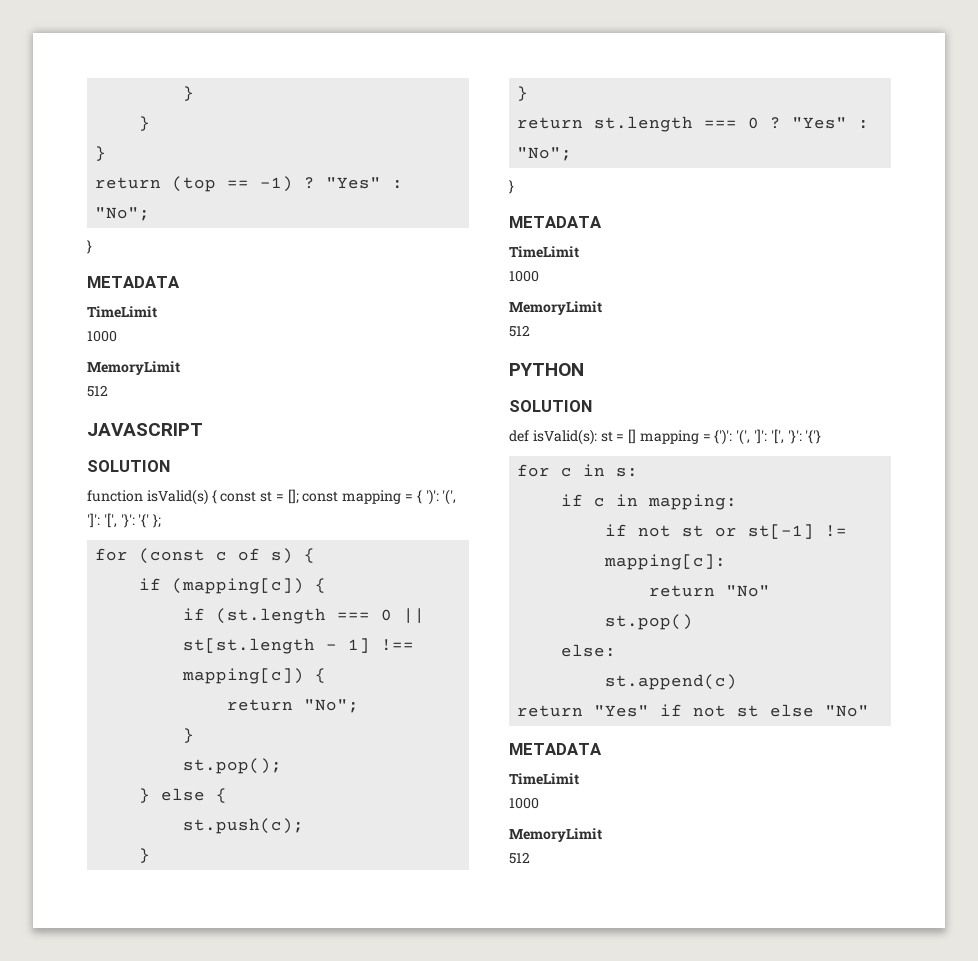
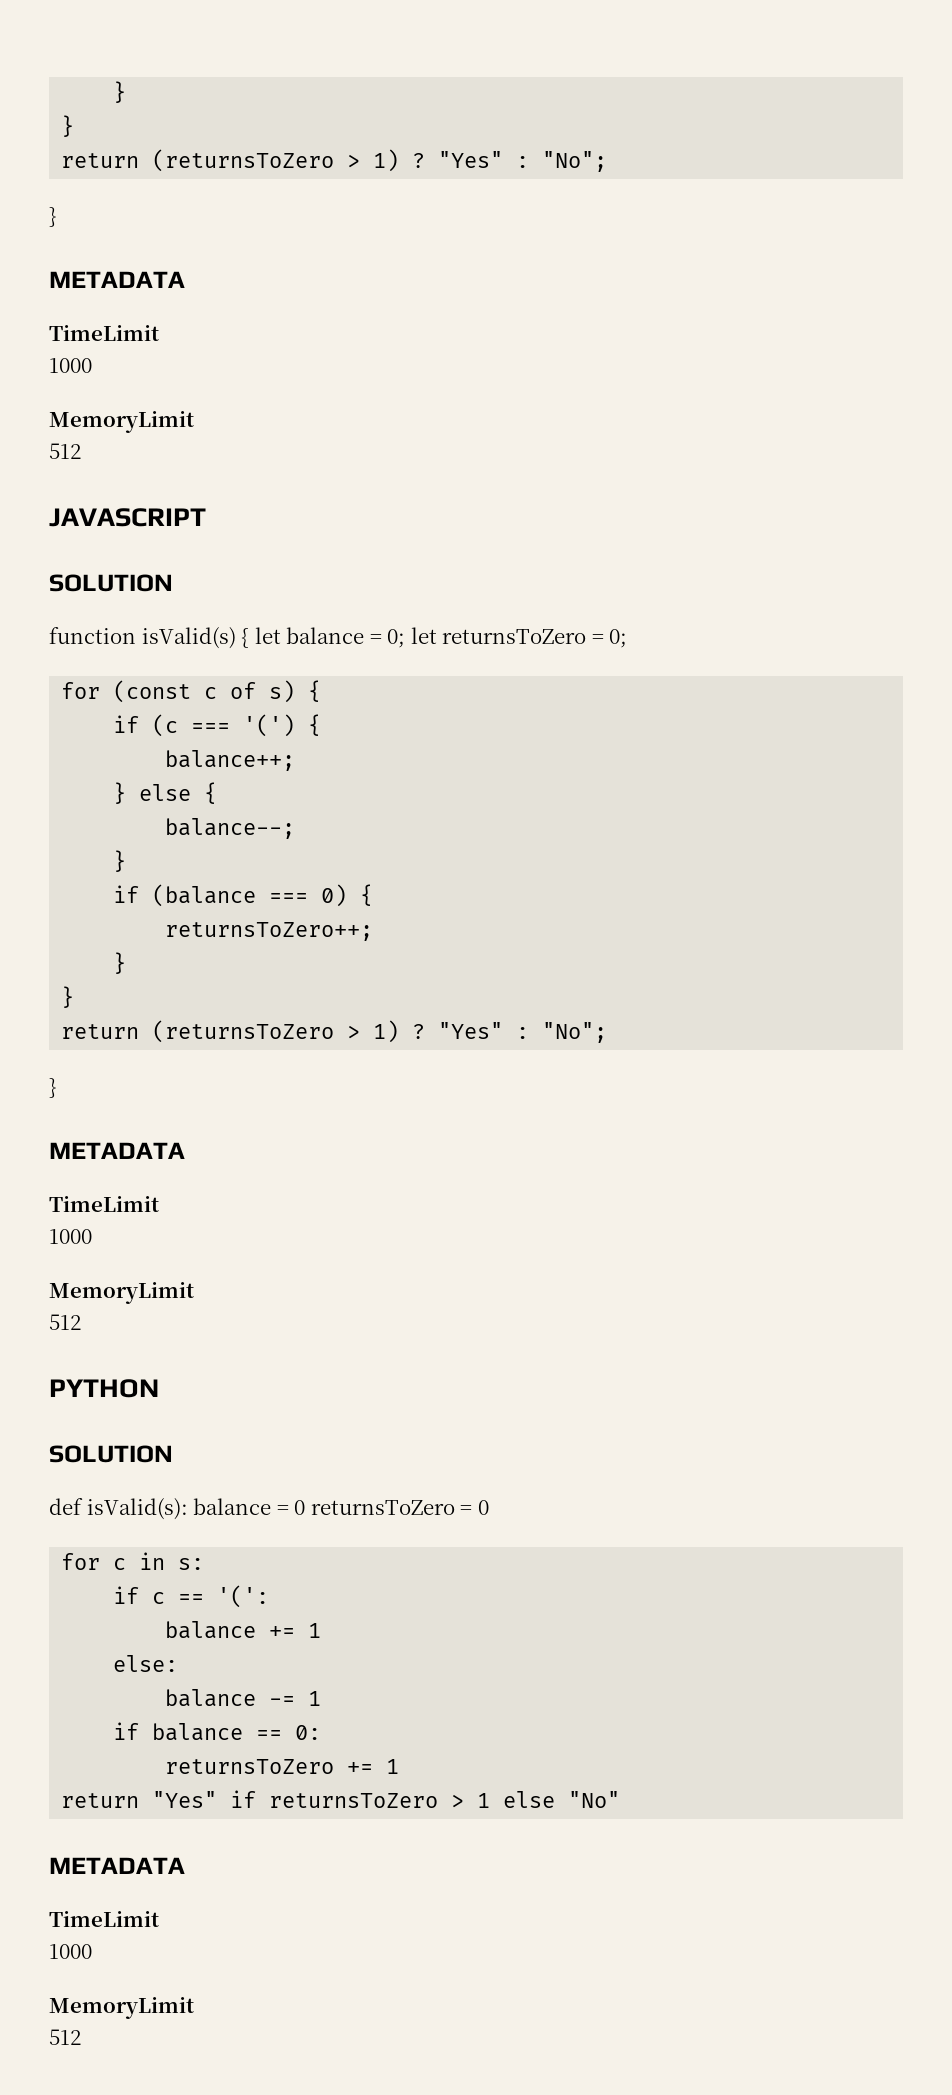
[183,86,195,101] [139,116,151,131] [95,146,107,161] [95,176,294,192] } // } // } // return (top == -1) -> [113,81,127,103] [61,115,75,137] [61,149,400,172] } // } // return (returnsToZero > 1)
[220,489,457,505] [87,513,162,528] const st = []; const mapping = { ')': '(', ']': '[', '}': '{' }; -> [254,627,628,648] let balance = 0; let returnsToZero = 0;
[172,578,327,594] [183,608,426,624] [183,638,415,654] [182,668,327,684] [227,699,360,713] [183,728,195,743] [183,758,283,774] [139,788,228,803] [183,818,305,834] [139,848,151,863] [517,86,529,101] [517,116,760,132] (mapping[c]) { // if (st.length === 0 || st[st.length - 1] !== mapping[c]) { // return "No"; // } // st.pop(); // } else { // st.push(c); // } // } // return st.length === 0 -> [152,714,322,737] [165,750,296,771] [113,782,218,804] [165,818,296,839] [113,850,127,872] [113,884,374,907] [165,922,374,941] [113,952,127,974] [61,986,75,1008] [61,1020,400,1043] (c === '(') { // balance++; // } else { // balance--; // } // if (balance === 0) { // returnsToZero++; // } // } // return (returnsToZero > 1)
[600,429,822,445] st = [] mapping = {')': '(', ']': '[', '}': '{'} -> [193,1498,489,1515] balance = 0 returnsToZero = 0
[616,494,738,510] [605,524,848,539] [604,554,727,570] [649,585,771,597] [605,614,694,630] [561,644,617,657] [605,674,738,690] in mapping: // if not st or st[-1] != mapping[c]: // return "No" // st.pop() // else: // st.append(c) -> [178,1585,270,1608] [165,1621,322,1639] [113,1655,179,1672] [165,1689,322,1707] [113,1722,322,1741] [165,1759,400,1774] == '(': // balance += 1 // else: // balance -= 1 // if balance == 0: // returnsToZero += 1
[693,705,760,717] not st -> [269,1793,491,1808] returnsToZero > 1

